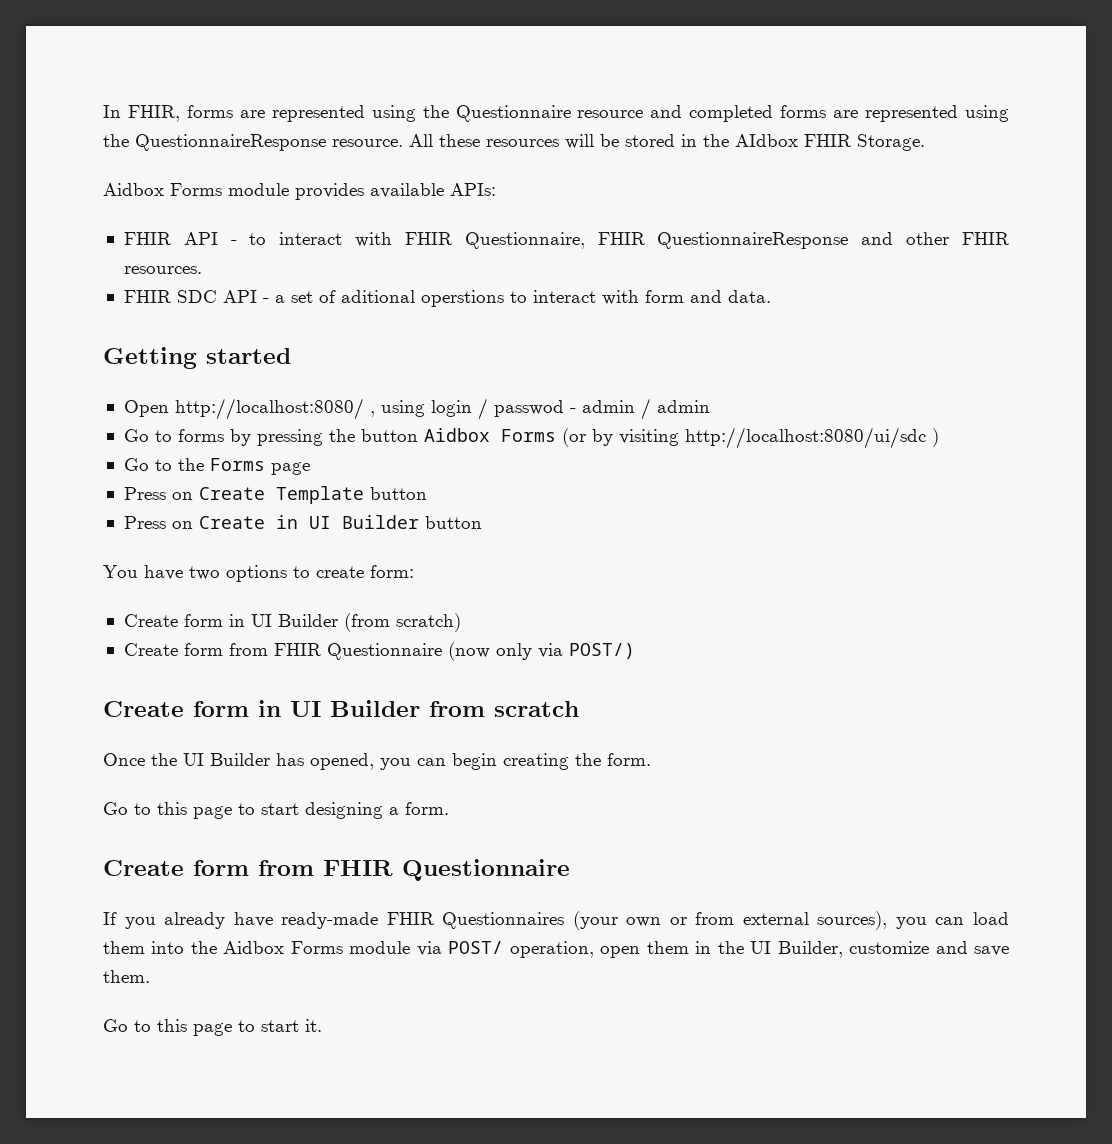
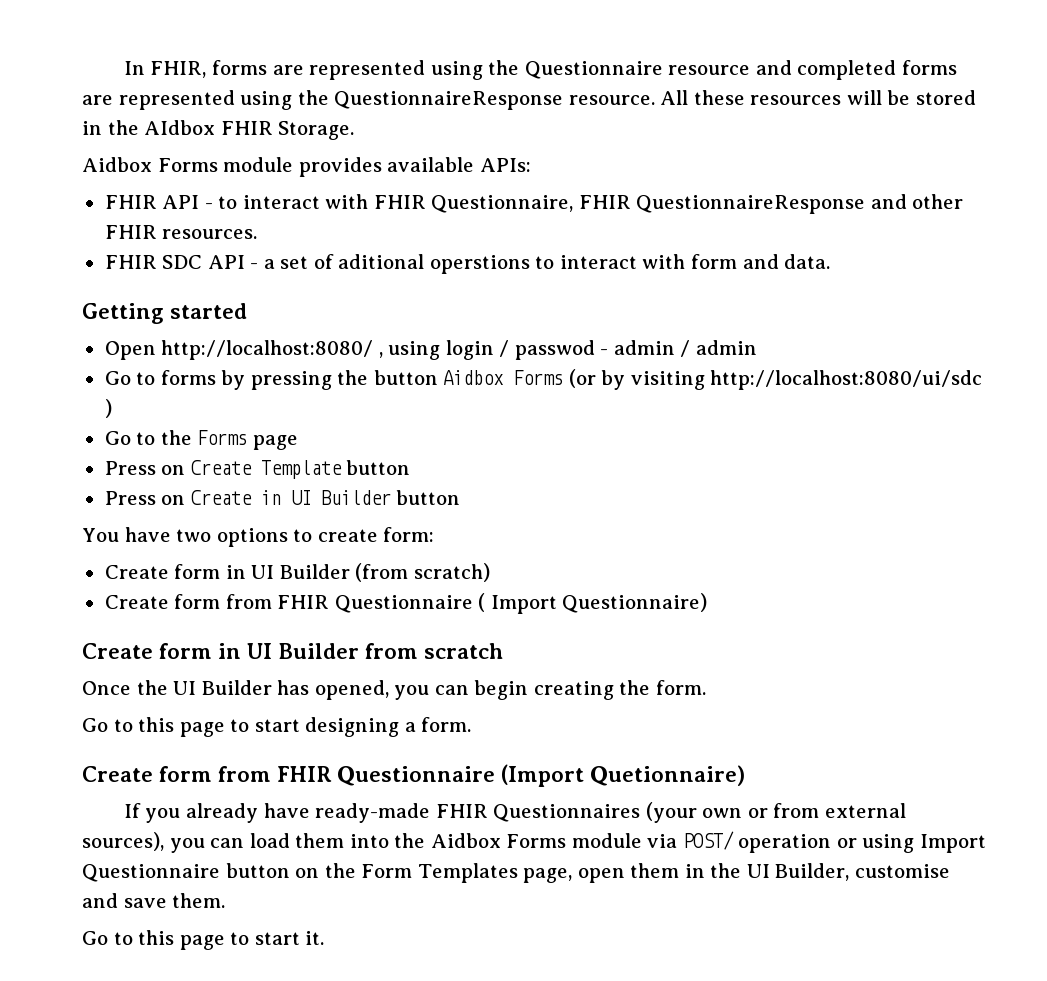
[447,642,635,661] (now only via POST/) -> [478,593,708,614] ( Import Questionnaire)
(570, 870) none -> [501,764,746,787] (Import Quetionnaire)
[509,941,594,958] operation, -> [738,834,987,853] [82,863,573,883] operation or using Import Questionnaire button on the Form Templates page,
[849,941,930,954] customize -> [854,864,950,878] customise

